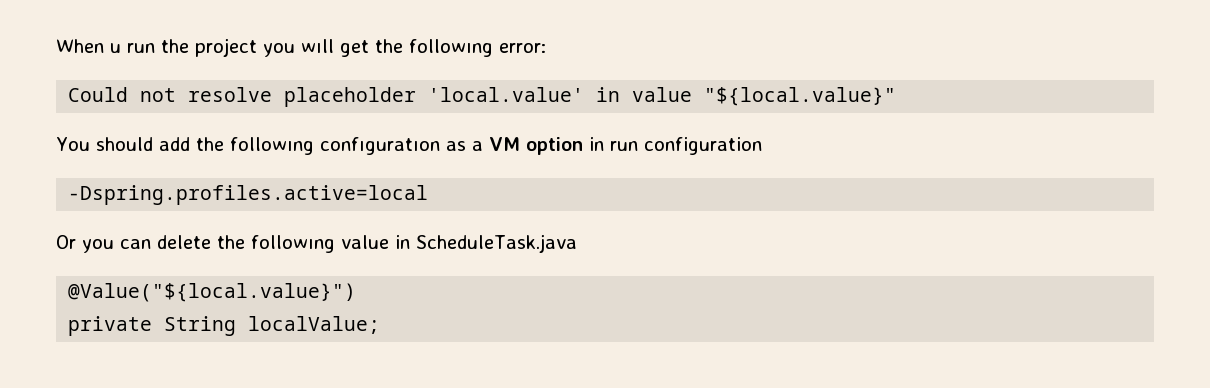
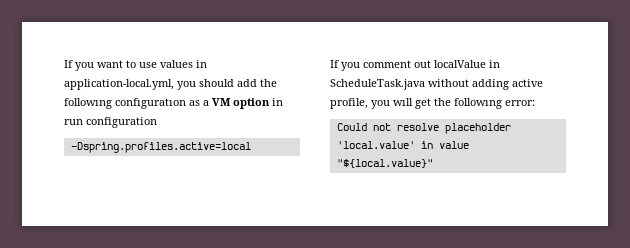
[56,38,257,57] When u run the project -> [64,60,207,71] [64,79,277,90] [64,98,283,109] [64,117,157,128] [70,142,251,153] [330,60,500,71] [330,79,543,90] [330,98,368,109] If you want to use values in application-local.yml, you should add the followıng confıguratıon as a VM option in run configuration // -Dspring.profiles.active=local // If you comment out localValue in ScheduleTask.java without adding active profile,
[56,137,762,155] [68,185,429,205] [56,234,577,253] [68,283,357,302] [68,316,381,336] // You should add the followıng confıguratıon as a VM option in run configuration // -Dspring.profiles.active=local // Or you can delete the followıng value in ScheduleTask.java // @Value("${local.value}") // private String localValue; -> (433, 163) none

